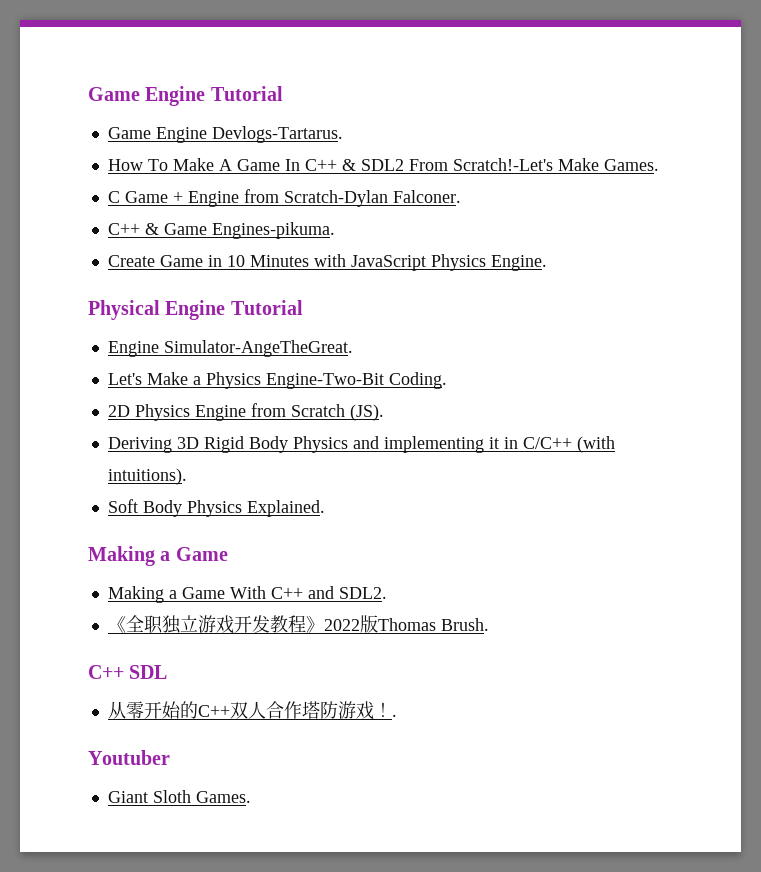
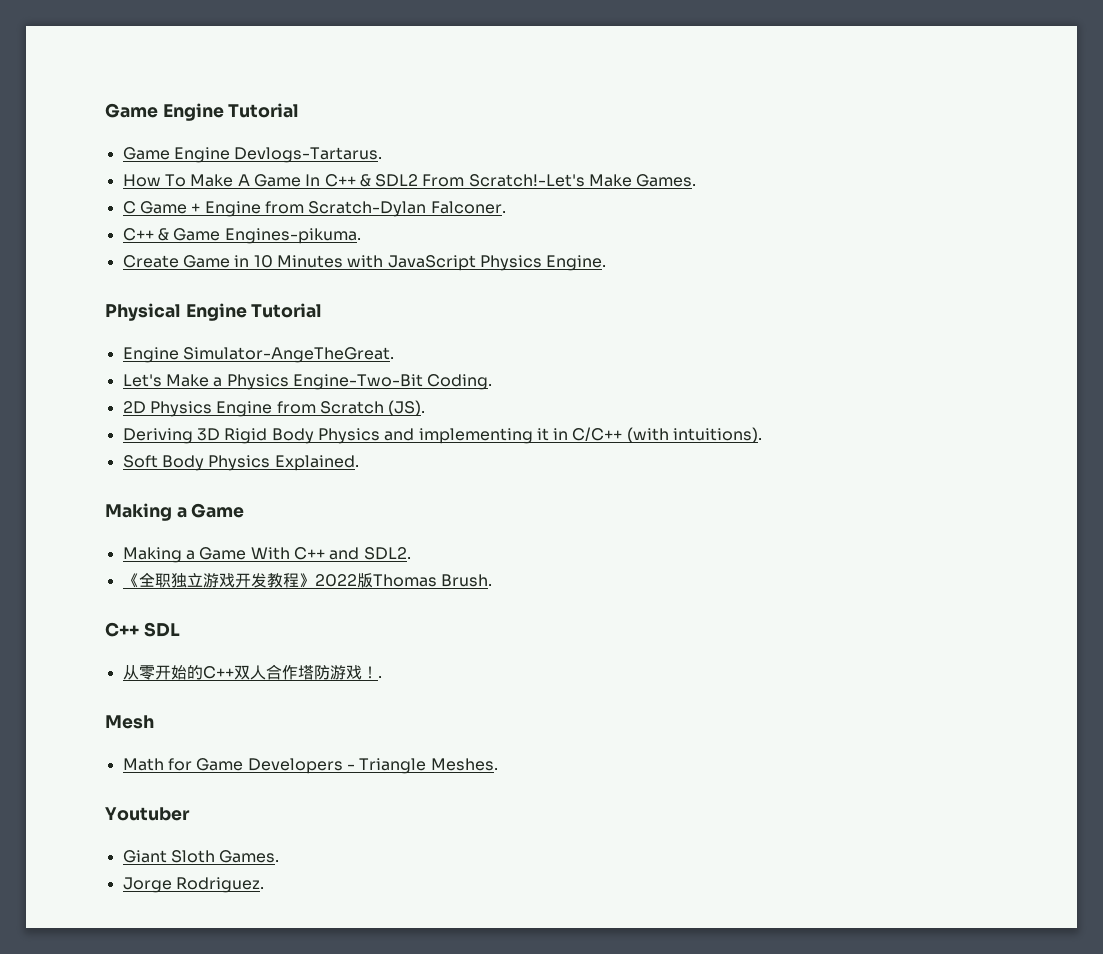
(397, 715) none -> [105,715,154,729] [122,758,498,774] // Mesh // Math for Game Developers - Triangle Meshes.
(251, 797) none -> [122,877,264,893] // Jorge Rodriguez.

